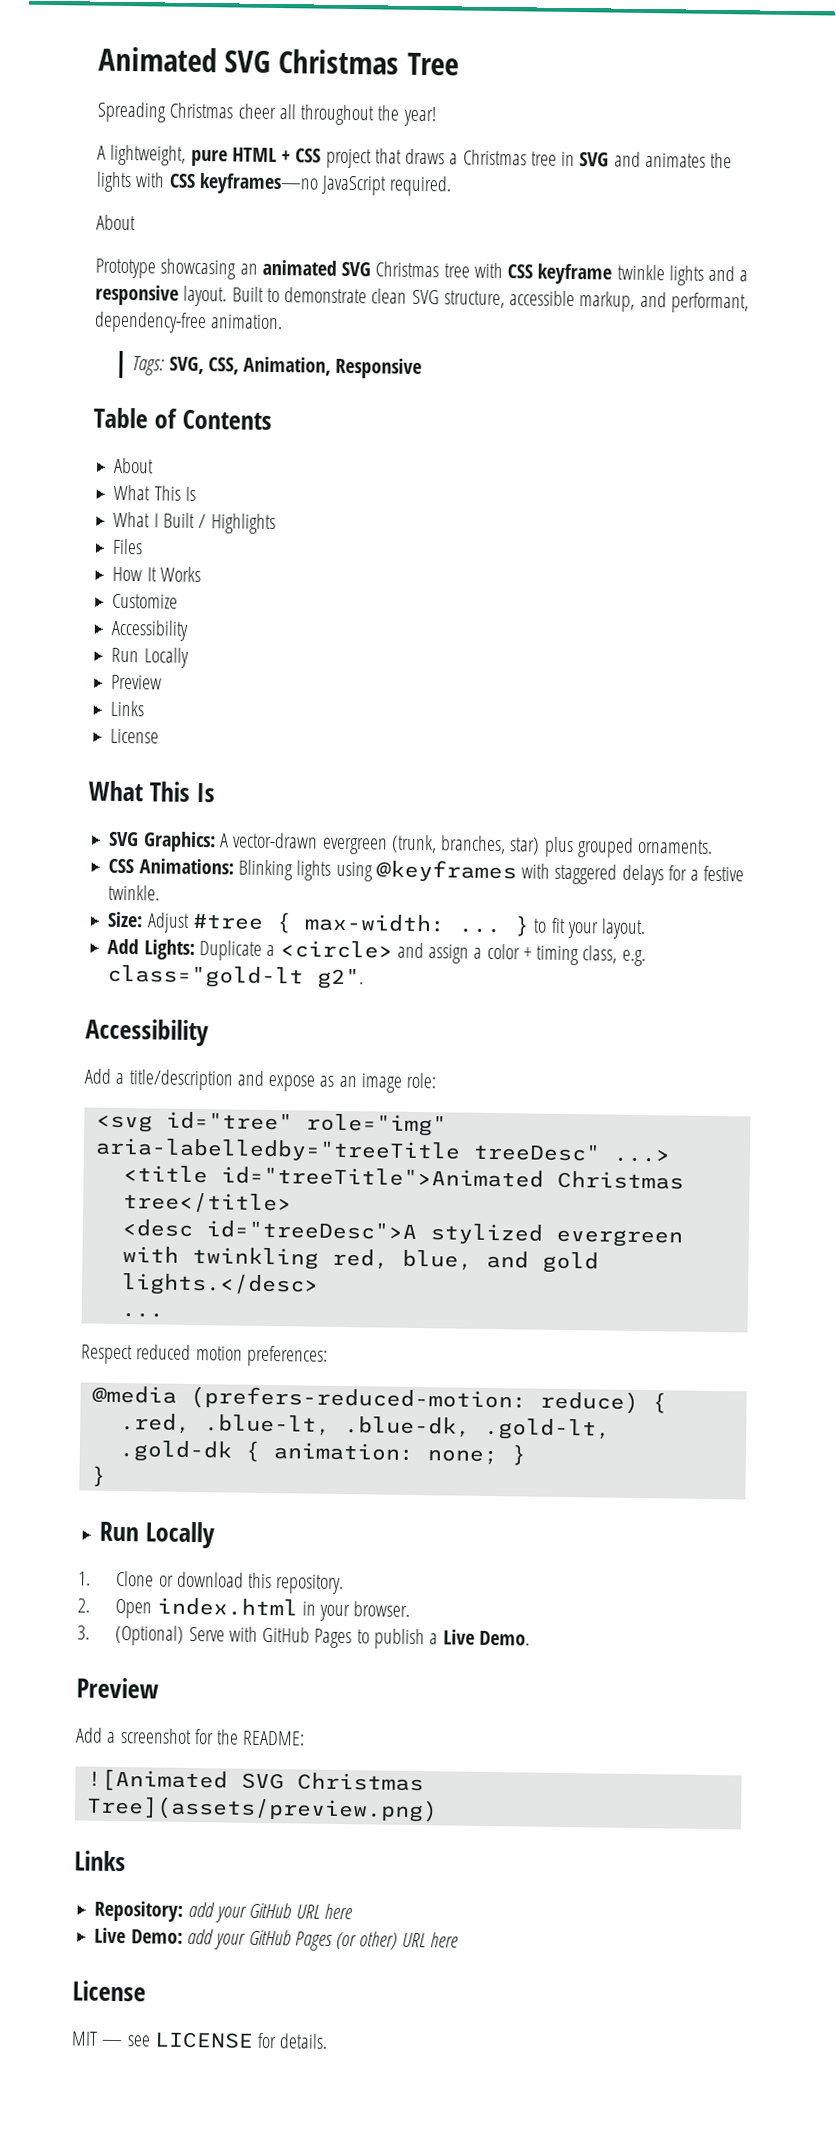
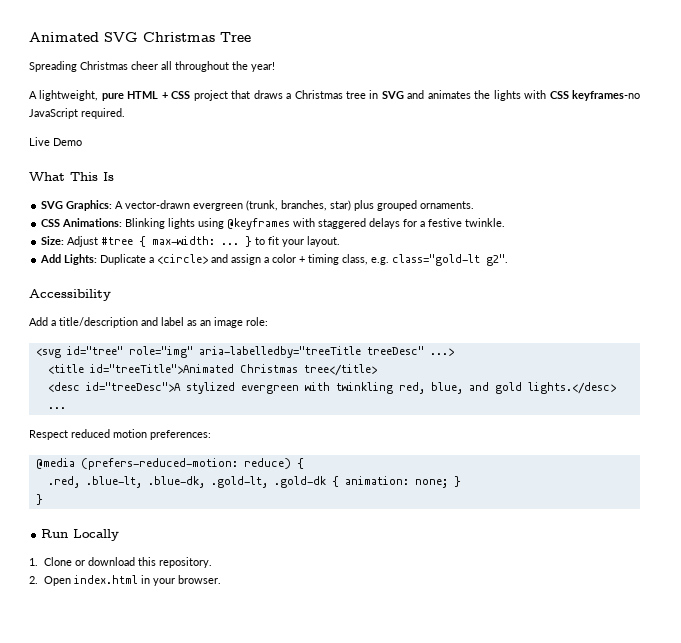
[198,172,319,195] keyframes—no -> [572,90,640,101] keyframes-no
[96,214,136,231] [95,258,749,286] [95,284,749,314] [94,311,284,334] [132,356,423,379] [93,407,273,430] [114,457,155,474] [113,484,196,501] [113,511,276,535] [112,538,144,555] [112,566,201,583] [112,593,179,609] [111,619,190,641] [111,647,189,668] [111,674,163,690] [110,700,145,717] [110,728,160,744] About // Prototype showcasing an animated SVG Christmas tree with CSS keyframe twinkle lights and a responsive layout. Built to demonstrate clean SVG structure, accessible markup, and performant, dependency-free animation. // Tags: SVG, CSS, Animation, Responsive // Table of Contents // About // What This Is // What I Built / Highlights // Files // How It Works // Customize // Accessibility // Run Locally // Preview // Links // License -> [29,137,82,146] Live Demo
[268,1074,316,1092] expose -> [161,317,184,326] label
[77,1624,530,1650] [76,1677,159,1699] [75,1727,306,1746] [86,1768,424,1793] [85,1795,438,1823] [74,1850,126,1872] [94,1900,353,1923] [94,1927,459,1951] [72,1980,146,2002] [71,2031,329,2049] // 3. (Optional) Serve with GitHub Pages to publish a Live Demo. // Preview // Add a screenshot for the README: // ![Animated SVG Christmas Tree](assets/preview.png) // Links // Repository: add your GitHub URL here // Live Demo: add your GitHub Pages (or other) URL here // License // MIT — see LICENSE for details. -> (221, 579) none

